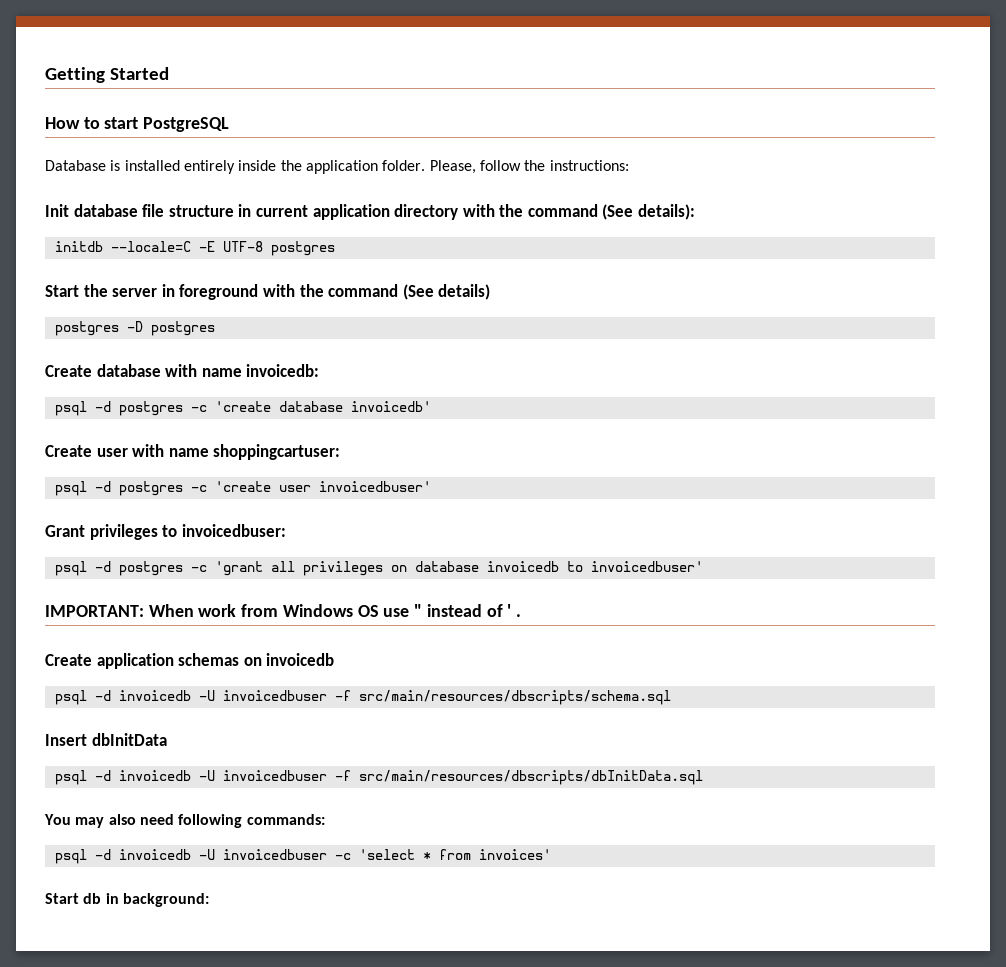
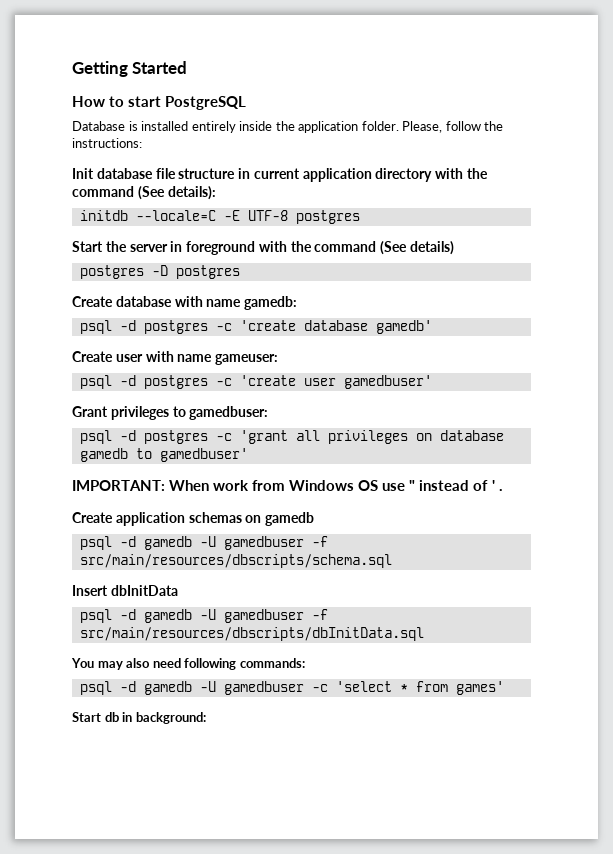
[246,364,320,377] invoicedb: -> [244,296,298,310] gamedb:
[350,401,431,412] invoicedb' -> [375,320,432,334] gamedb'
[213,444,341,460] shoppingcartuser: -> [215,354,279,365] gameuser:
[318,481,431,492] invoicedbuser' -> [343,375,432,389] gamedbuser'
[181,524,286,537] invoicedbuser: -> [189,406,269,420] gamedbuser:
[486,561,703,572] invoicedb to invoicedbuser' -> [79,448,248,462] gamedb to gamedbuser'
[266,653,335,666] [54,690,327,705] invoicedb // psql -d invoicedb -U invoicedbuser -> [265,512,315,526] [79,536,304,550] gamedb // psql -d gamedb -U gamedbuser
[118,770,327,781] invoicedb -U invoicedbuser -> [143,609,304,623] gamedb -U gamedbuser
[118,849,327,860] invoicedb -U invoicedbuser -> [143,681,304,695] gamedb -U gamedbuser
[478,849,551,860] invoices' -> [455,681,504,695] games'

